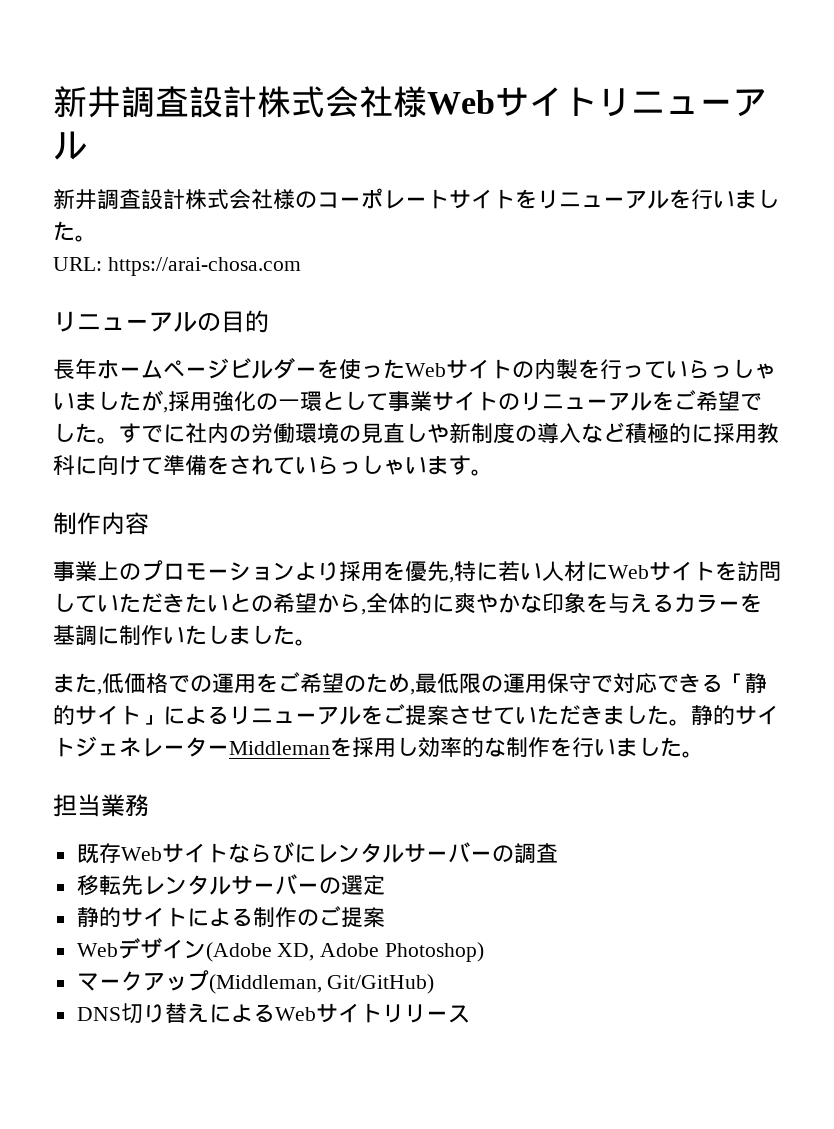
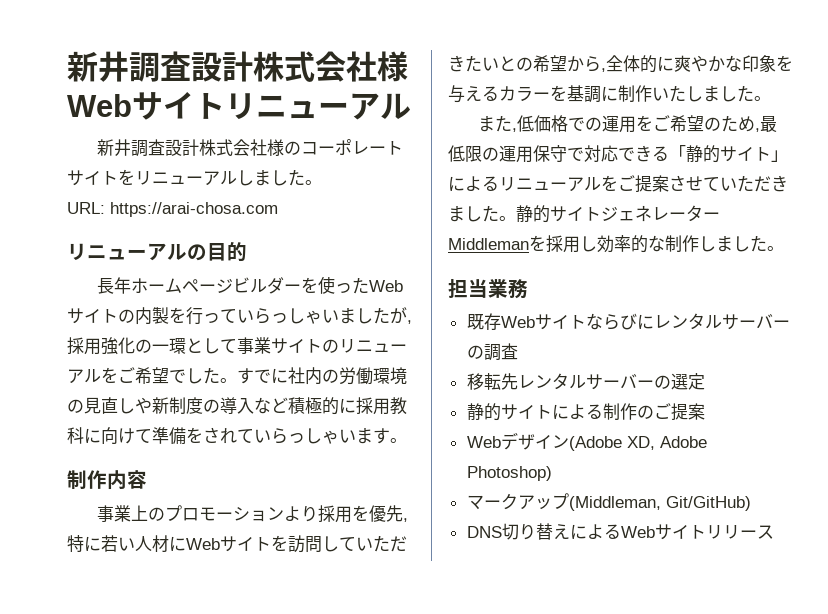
[669,189,735,210] を行い -> [237,170,254,186] し
[550,737,616,758] を行い -> [699,236,716,252] し

